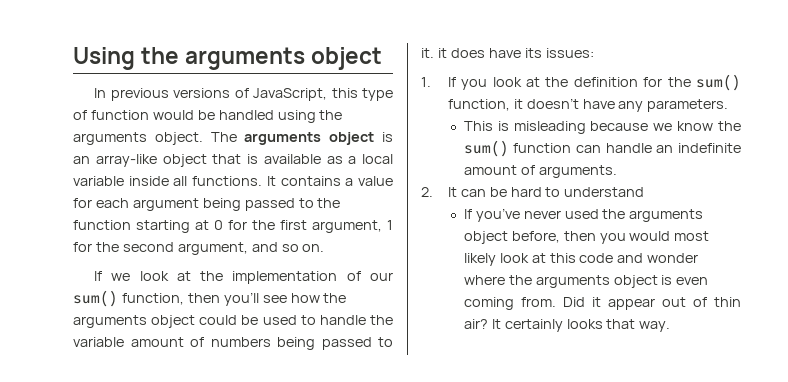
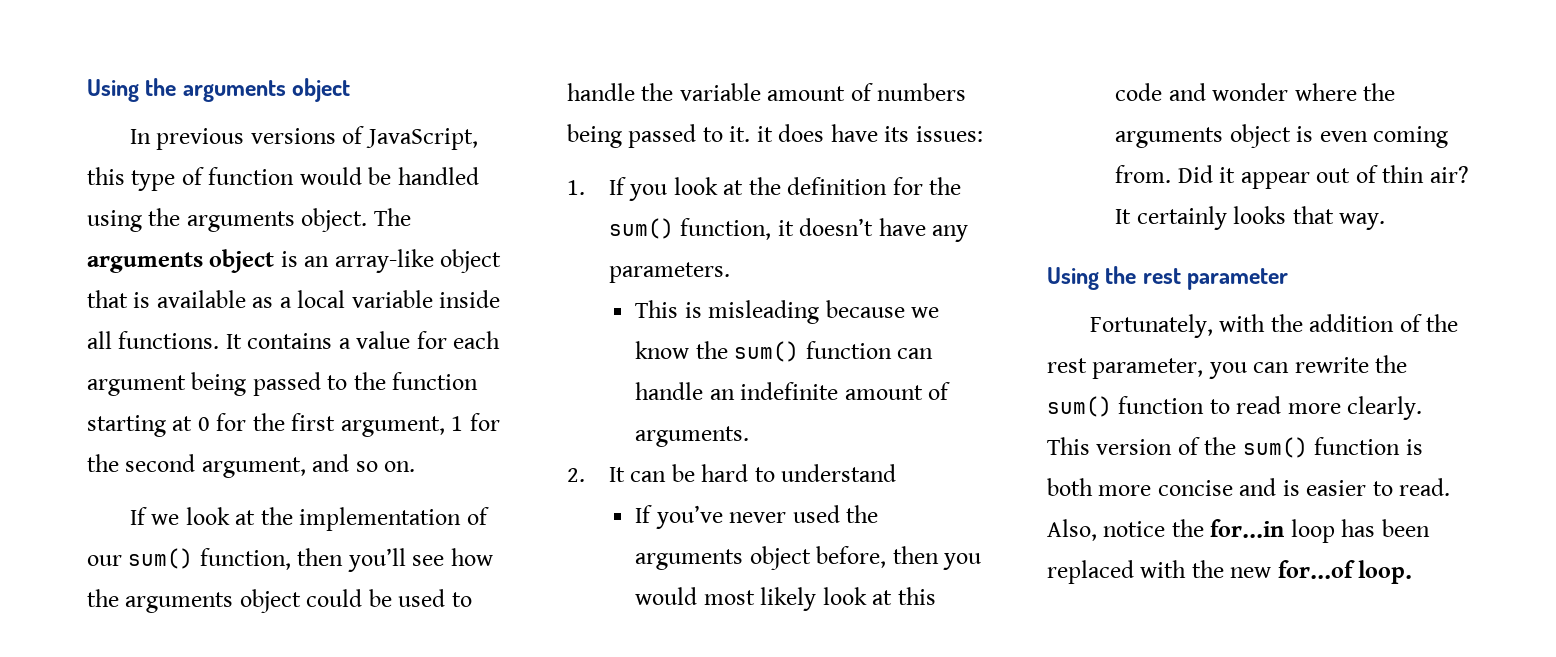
(671, 326) none -> [1047,266,1289,290] [1089,314,1459,338] [1047,355,1408,379] [1047,396,1423,420] [1047,437,1423,458] [1047,478,1451,496] [1047,519,1430,543] [1047,560,1413,584] // Using the rest parameter // Fortunately, with the addition of the rest parameter, you can rewrite the sum() function to read more clearly. This version of the sum() function is both more concise and is easier to read. Also, notice the for...in loop has been replaced with the new for…of loop.

